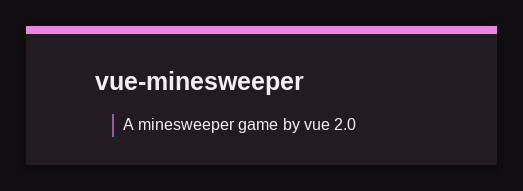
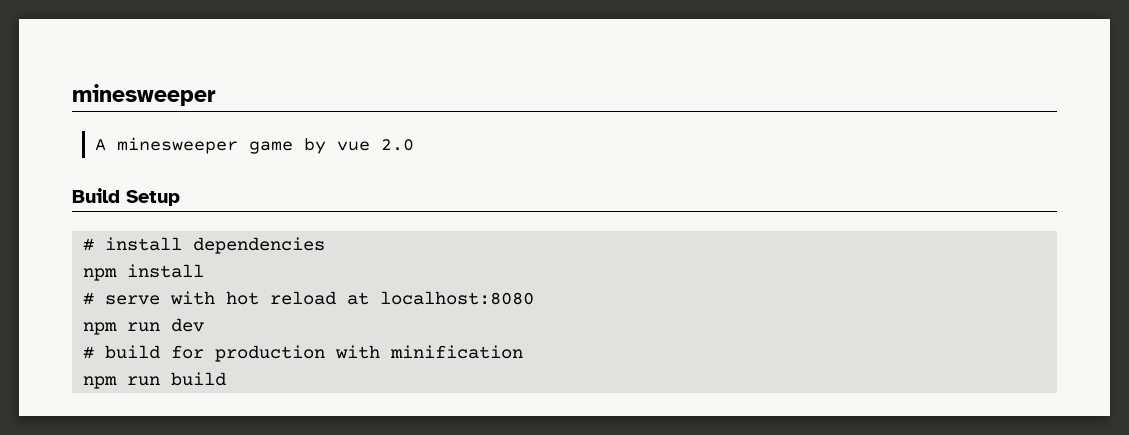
[95,71,304,95] vue-minesweeper -> [72,84,216,106] minesweeper
(357, 124) none -> [72,188,180,206] [83,237,326,254] [83,264,205,281] [83,291,535,305] [83,318,205,335] [83,345,524,362] [83,372,227,389] // Build Setup // # install dependencies // npm install // # serve with hot reload at localhost:8080 // npm run dev // # build for production with minification // npm run build

